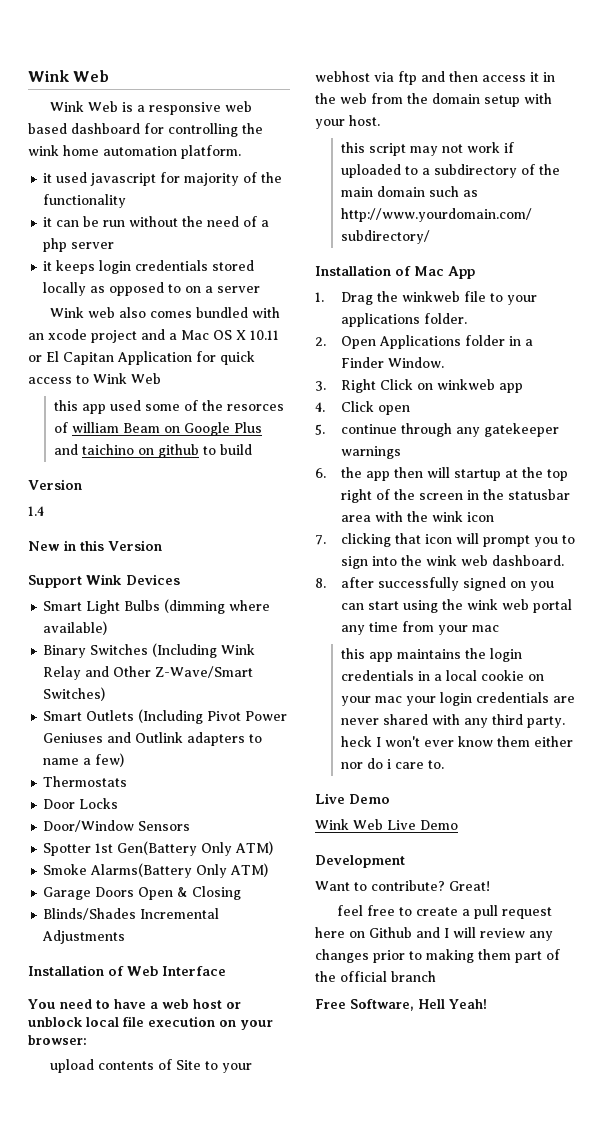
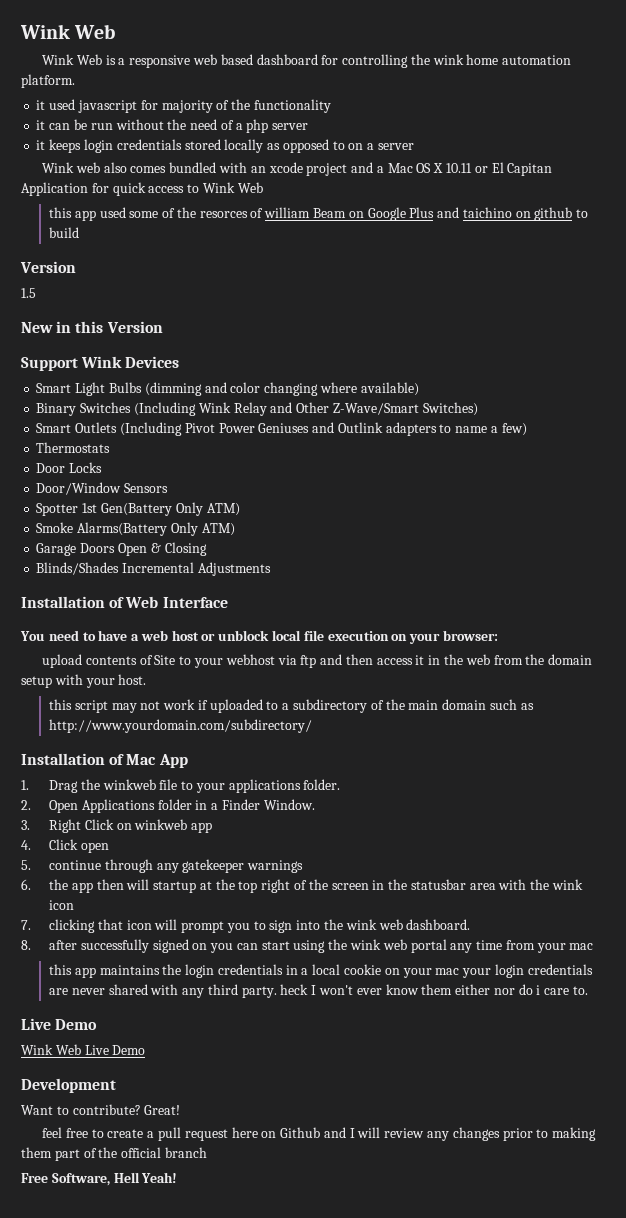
[28,506,44,516] 1.4 -> [21,288,36,298] 1.5
(226, 606) none -> [204,382,319,396] and color changing

